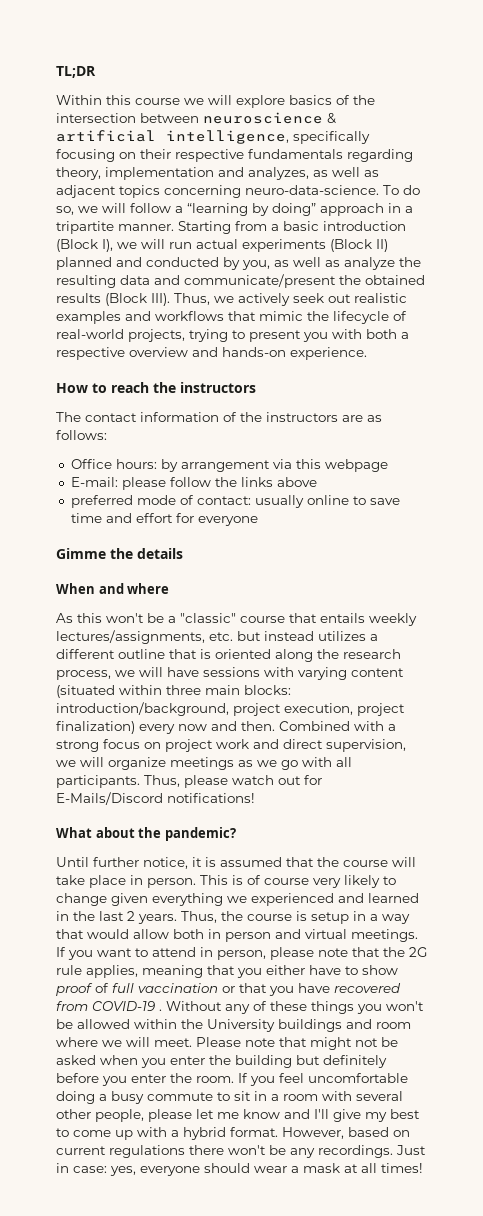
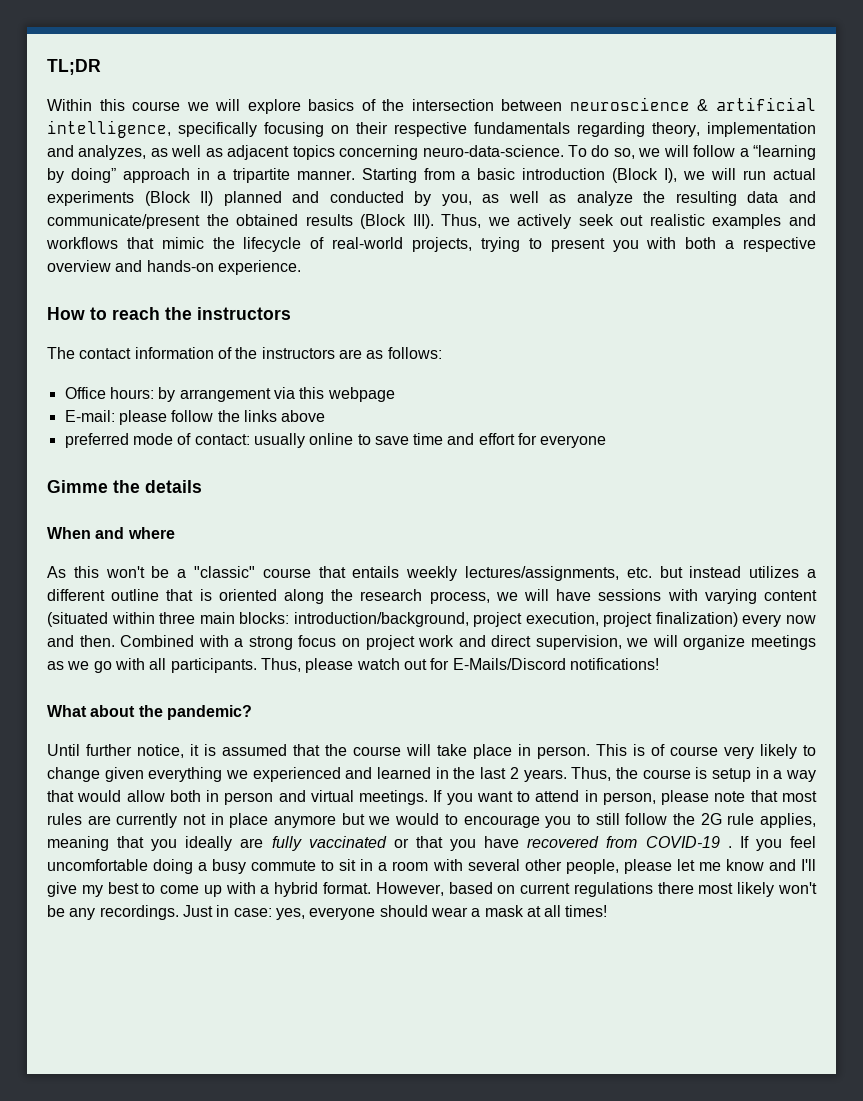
(380, 952) none -> [782,791,817,802] [47,813,668,828] most rules are currently not in place anymore but we would to encourage you to still follow
[266,965,398,975] [56,983,218,996] either have to show proof of full vaccination -> [185,836,387,851] ideally are fully vaccinated
[166,1001,424,1014] [56,1019,411,1032] [56,1037,398,1050] [56,1055,387,1068] [56,1073,234,1086] Without any of these things you won't be allowed within the University buildings and room where we will meet. Please note that might not be asked when you enter the building but definitely before you enter the room. -> (732, 847) none
(224, 1150) none -> [698,882,775,897] most likely

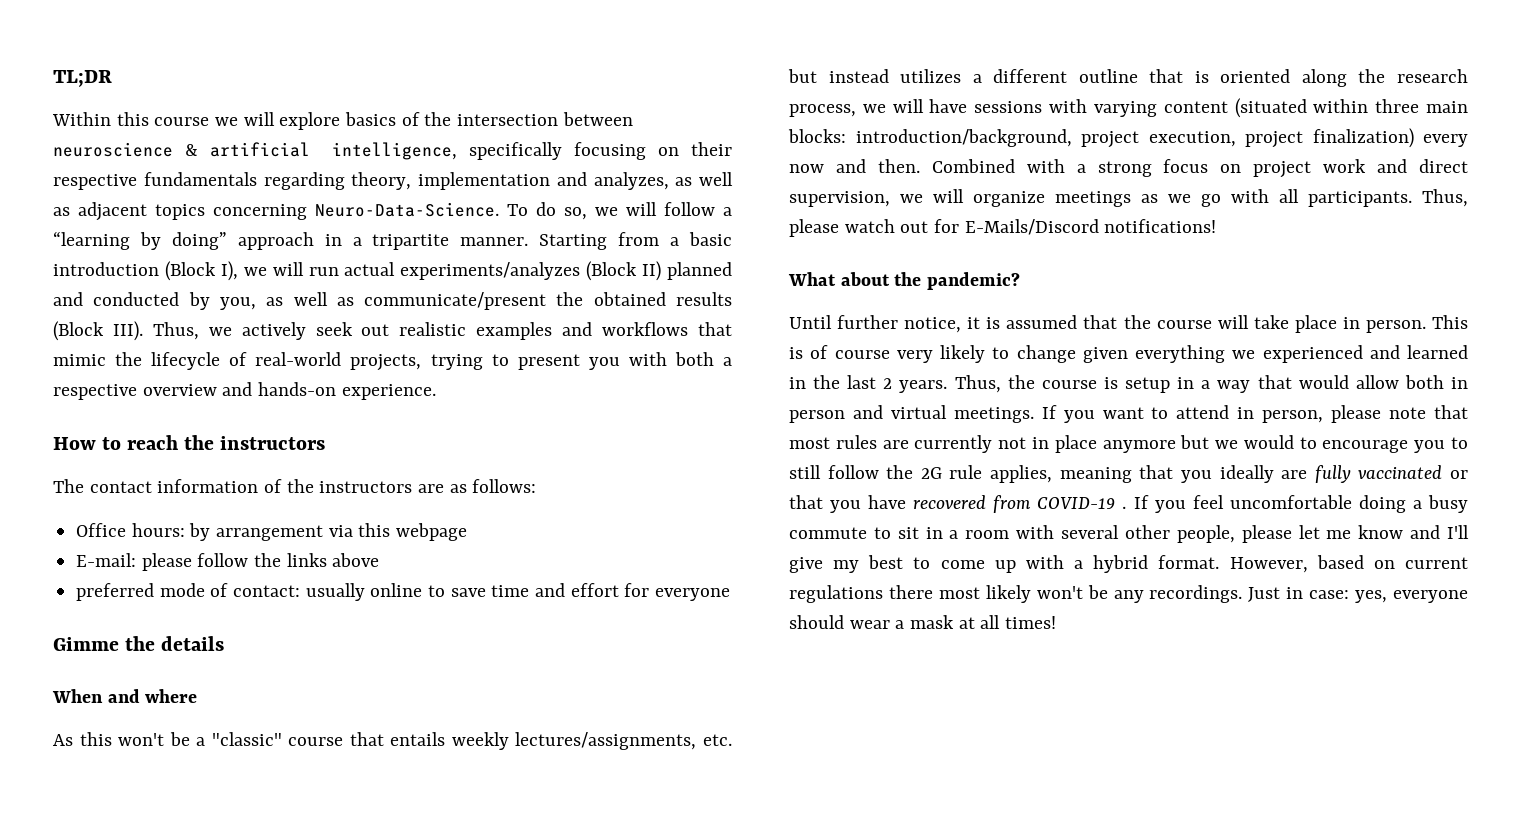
[422,145,564,157] neuro-data-science. -> [315,202,499,217] Neuro-Data-Science.
[47,191,134,206] experiments -> [400,262,581,280] experiments/analyzes
[576,191,816,206] analyze the resulting data and -> (354, 301) none

